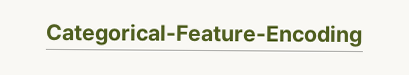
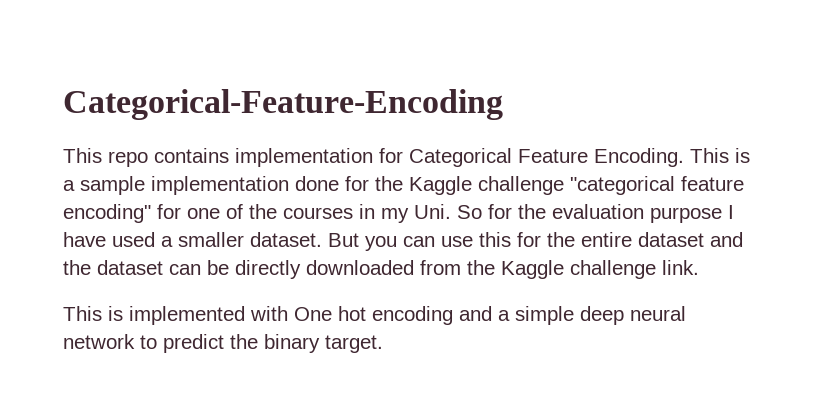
(363, 35) none -> [63,148,750,167] [63,176,744,195] [63,204,734,223] [63,232,743,251] [63,260,699,279] [63,306,686,325] [63,334,383,353] // This repo contains implementation for Categorical Feature Encoding. This is a sample implementation done for the Kaggle challenge "categorical feature encoding" for one of the courses in my Uni. So for the evaluation purpose I have used a smaller dataset. But you can use this for the entire dataset and the dataset can be directly downloaded from the Kaggle challenge link. // This is implemented with One hot encoding and a simple deep neural network to predict the binary target.

